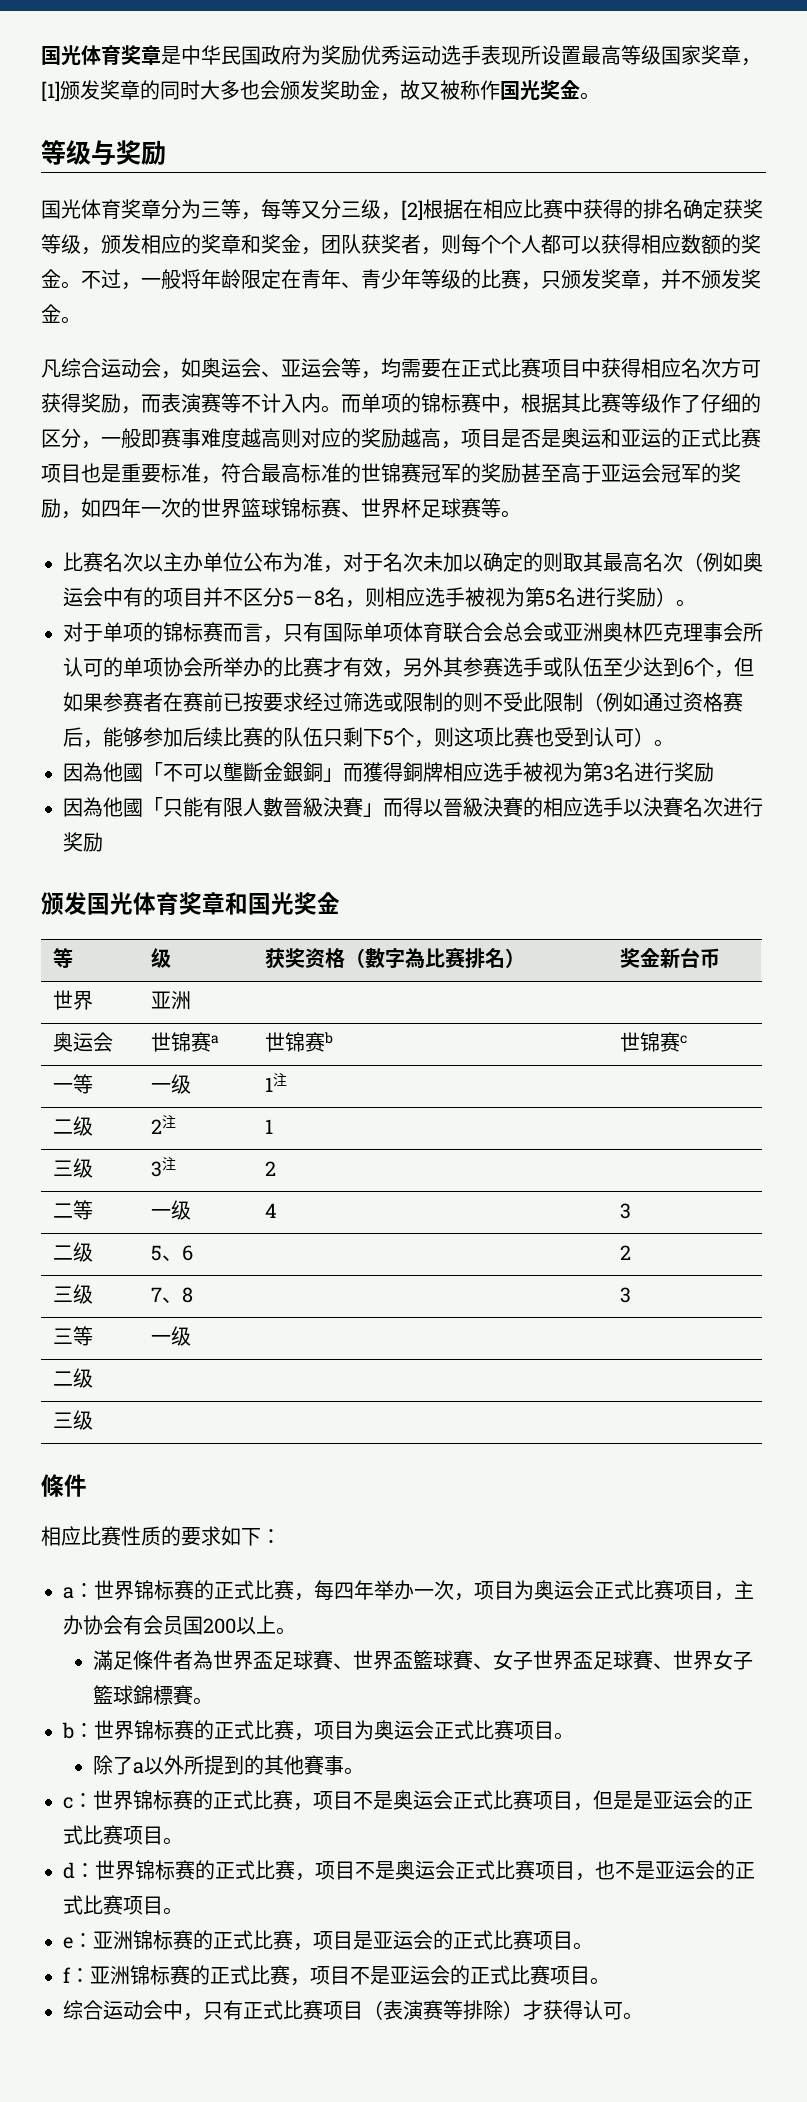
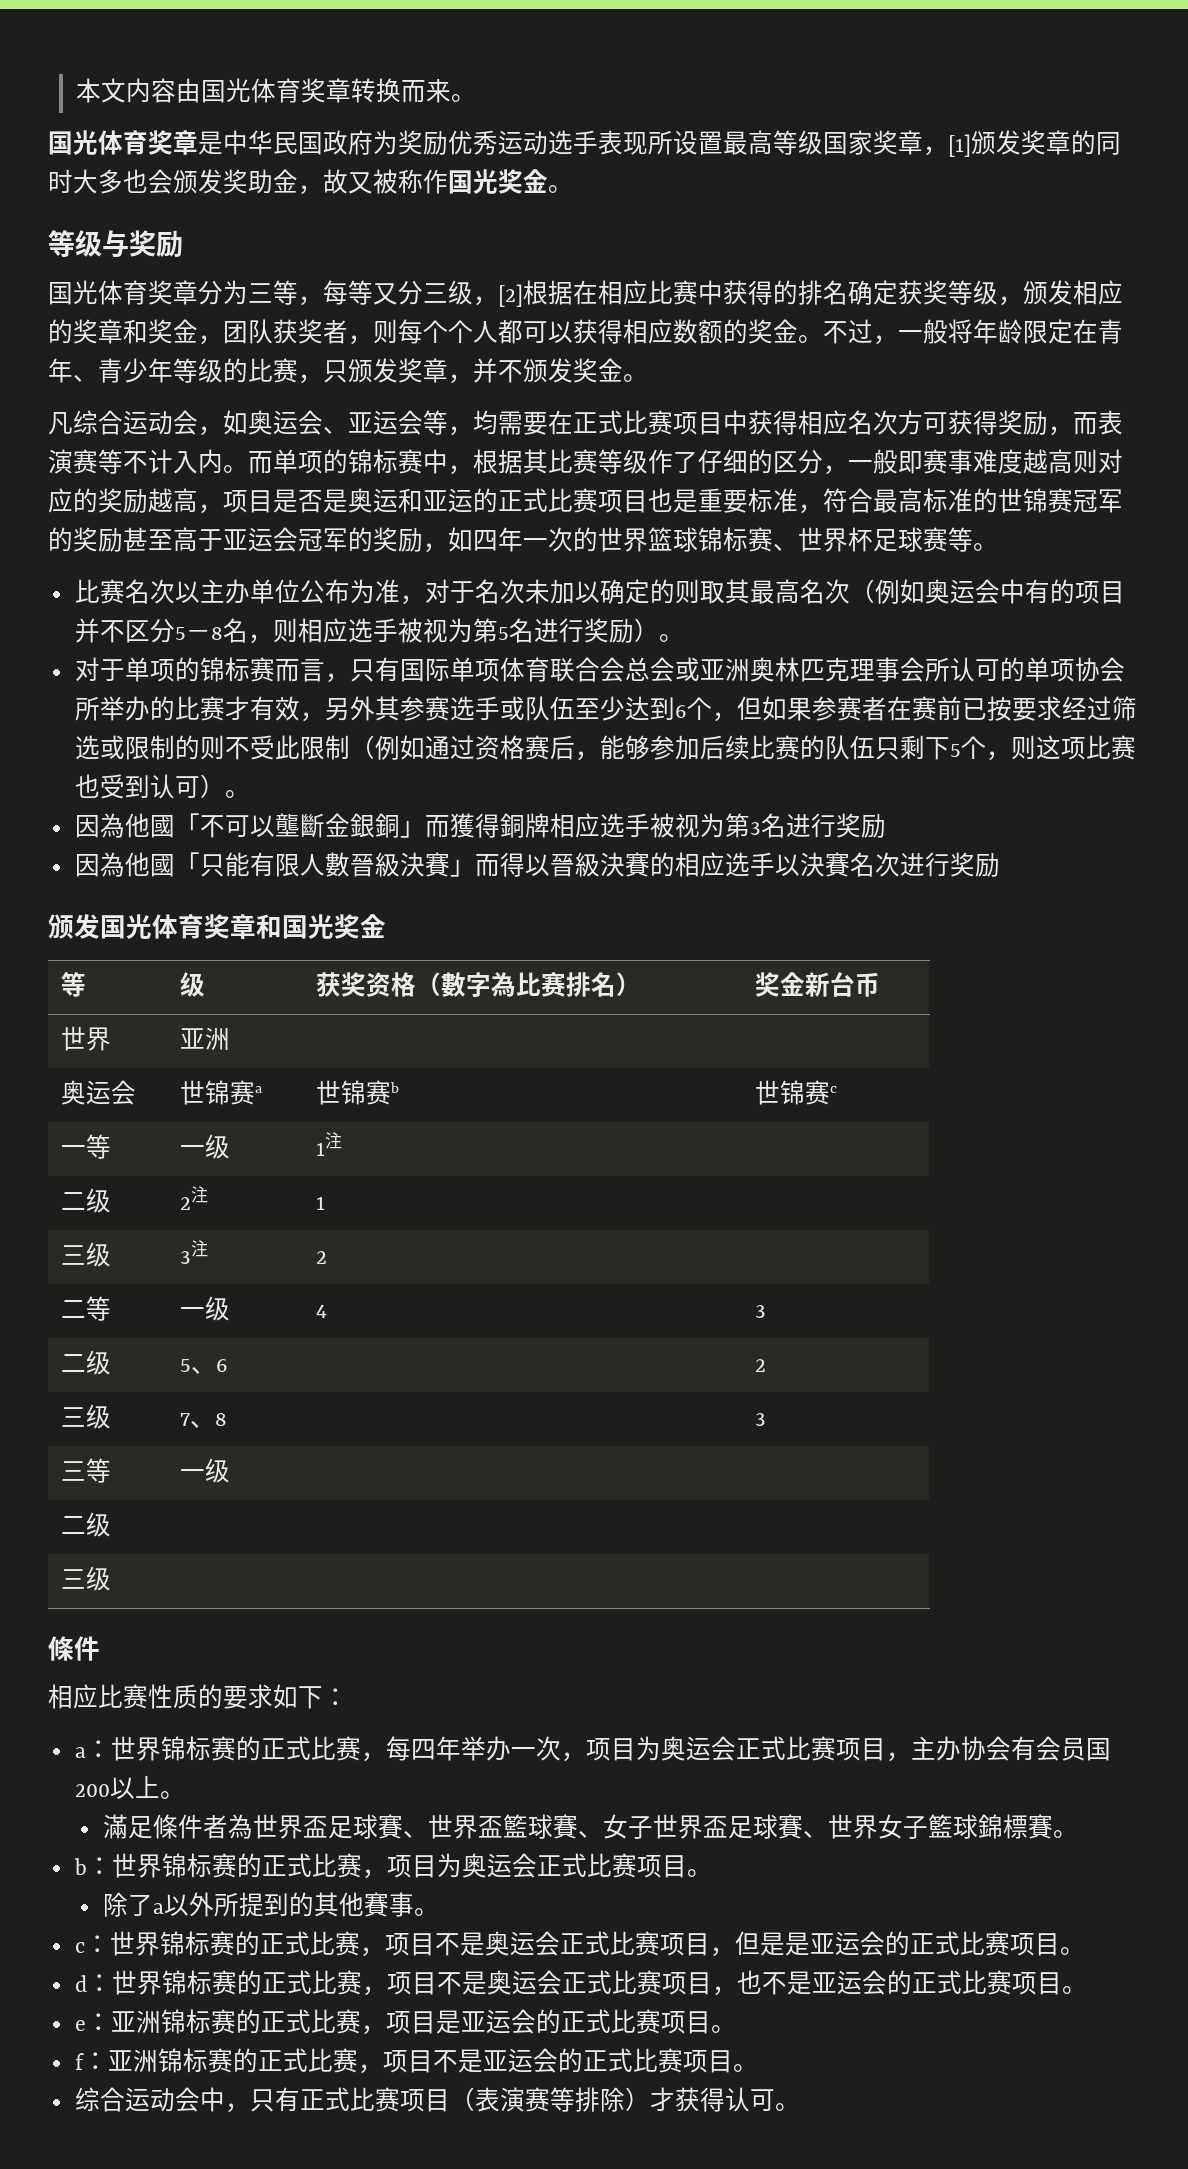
(41, 55) none -> [76,78,477,103] 本文内容由国光体育奖章转换而来。 //

